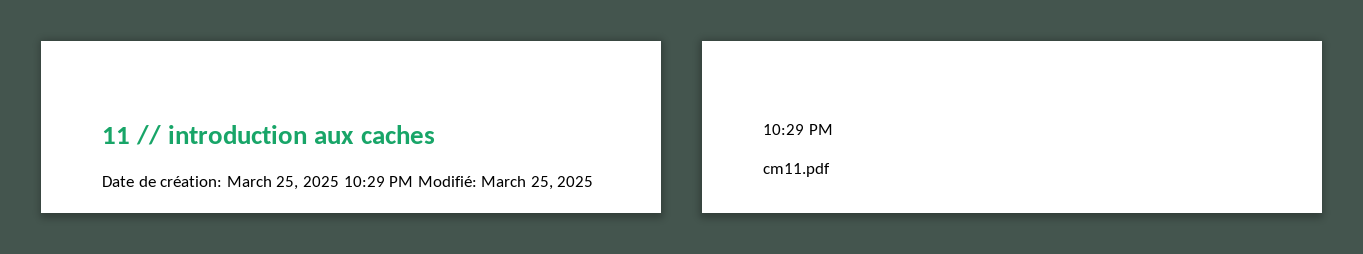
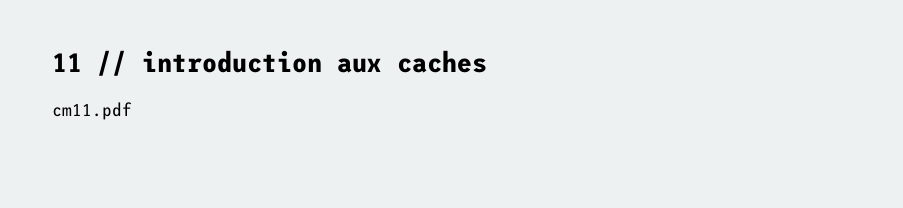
[102,176,594,190] [763,124,833,135] // Date de création: March 25, 2025 10:29 PM Modifié: March 25, 2025 10:29 PM -> (487, 61) none

